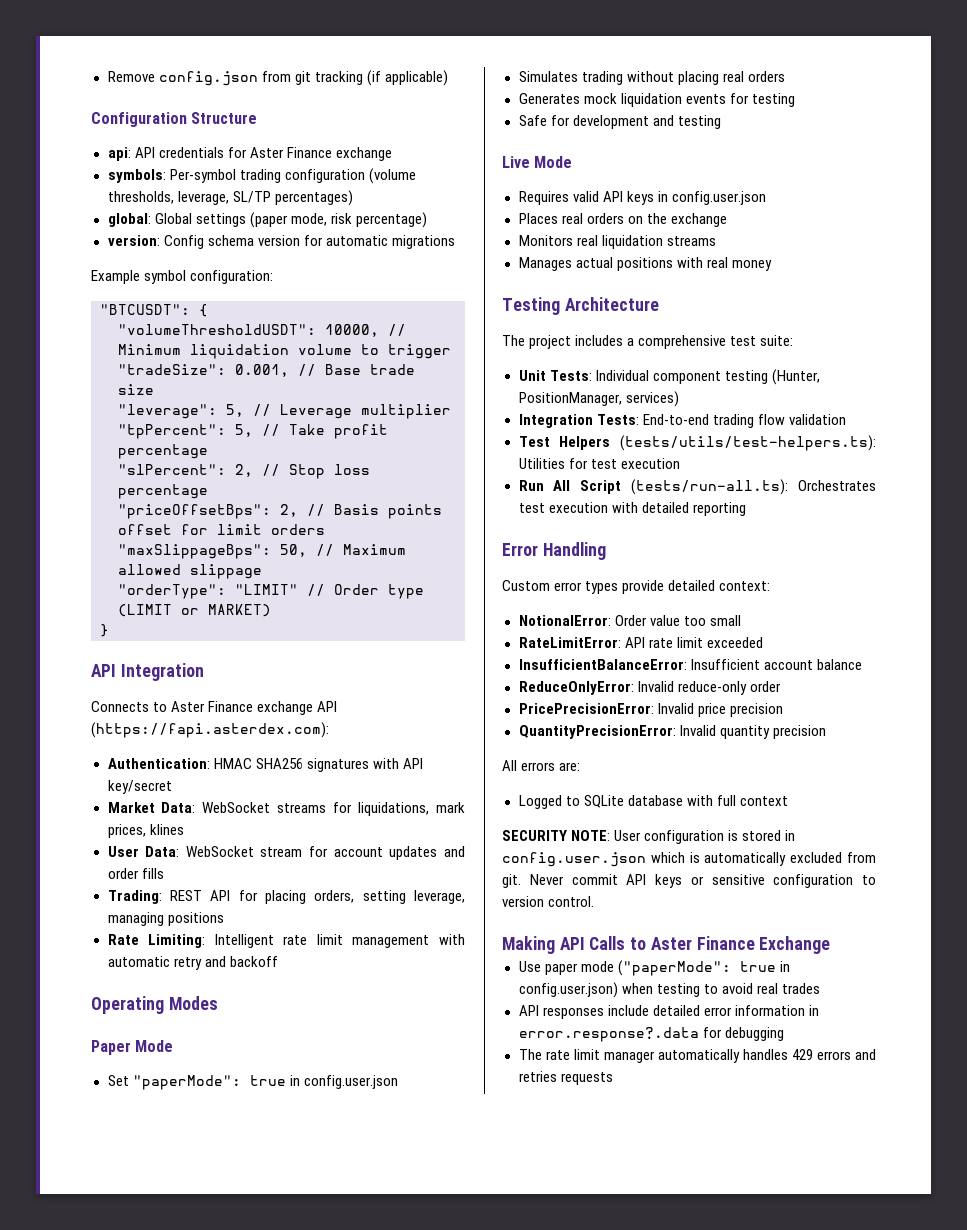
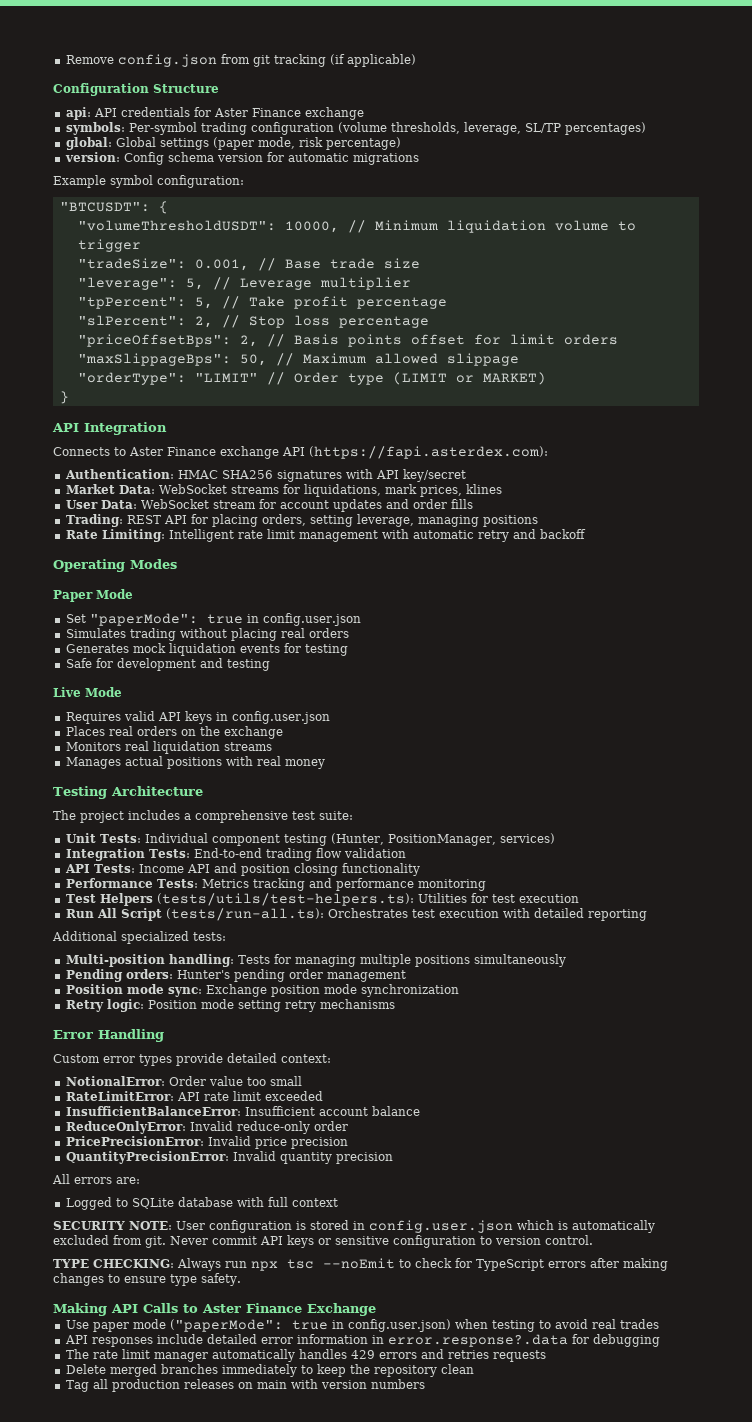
(846, 419) none -> [64,863,420,876] [65,878,486,891] // API Tests: Income API and position closing functionality // Performance Tests: Metrics tracking and performance monitoring
(746, 509) none -> [52,931,226,944] [65,954,566,967] [65,969,406,982] [65,984,459,997] [65,999,395,1012] // Additional specialized tests: // Multi-position handling: Tests for managing multiple positions simultaneously // Pending orders: Hunter's pending order management // Position mode sync: Exchange position mode synchronization // Retry logic: Position mode setting retry mechanisms
(595, 901) none -> [53,1258,668,1271] [53,1273,241,1286] // TYPE CHECKING: Always run npx tsc --noEmit to check for TypeScript errors after making changes to ensure type safety.
(613, 1078) none -> [65,1364,474,1377] [65,1379,425,1392] // Delete merged branches immediately to keep the repository clean // Tag all production releases on main with version numbers

